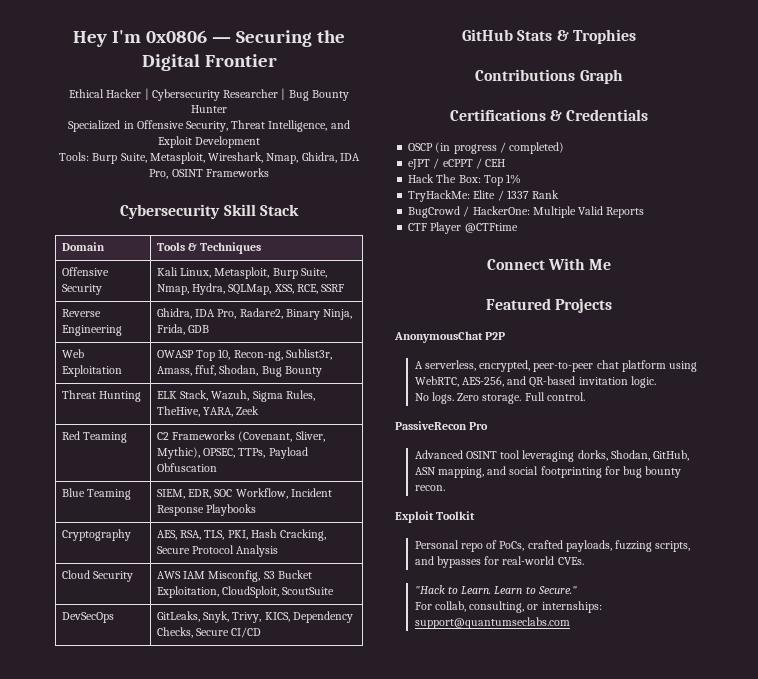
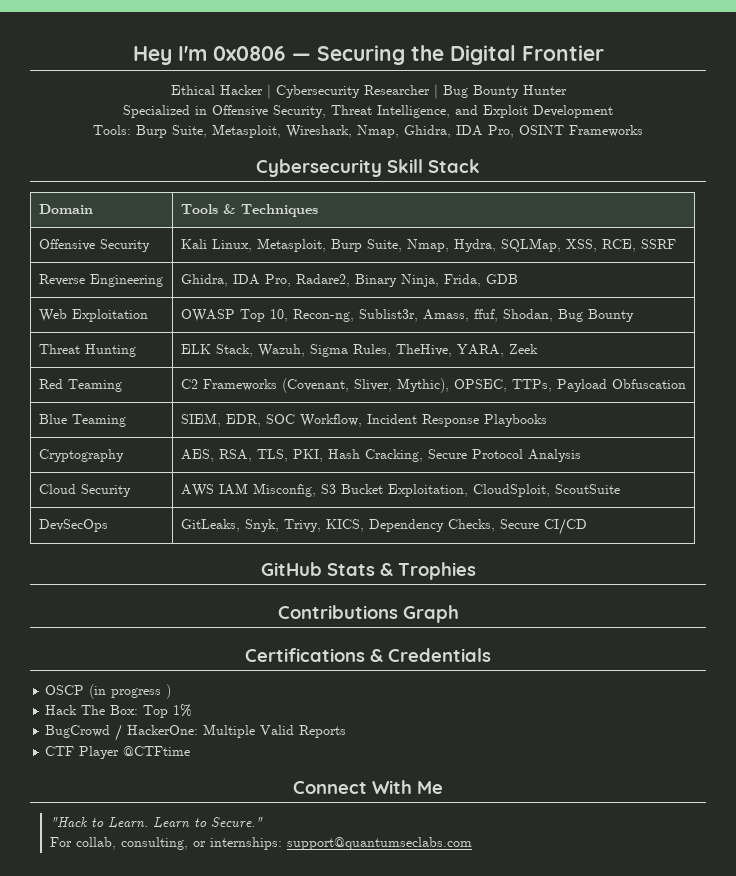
[499,142,565,154] [408,158,506,170] / completed) // eJPT / eCPPT / CEH -> [166,684,172,699] )
[408,190,560,202] // TryHackMe: Elite / 1337 Rank -> (193, 710) none
[485,298,613,313] [394,331,506,343] [414,360,698,372] [414,376,656,388] [414,392,585,404] [395,421,489,430] [414,450,690,462] [414,466,682,478] [414,485,445,491] [395,511,476,523] [414,540,691,552] [414,556,584,568] // Featured Projects // AnonymousChat P2P // A serverless, encrypted, peer-to-peer chat platform using WebRTC, AES-256, and QR-based invitation logic. // No logs. Zero storage. Full control. // PassiveRecon Pro // Advanced OSINT tool leveraging dorks, Shodan, GitHub, ASN mapping, and social footprinting for bug bounty recon. // Exploit Toolkit // Personal repo of PoCs, crafted payloads, fuzzing scripts, and bypasses for real-world CVEs. -> (443, 787) none

